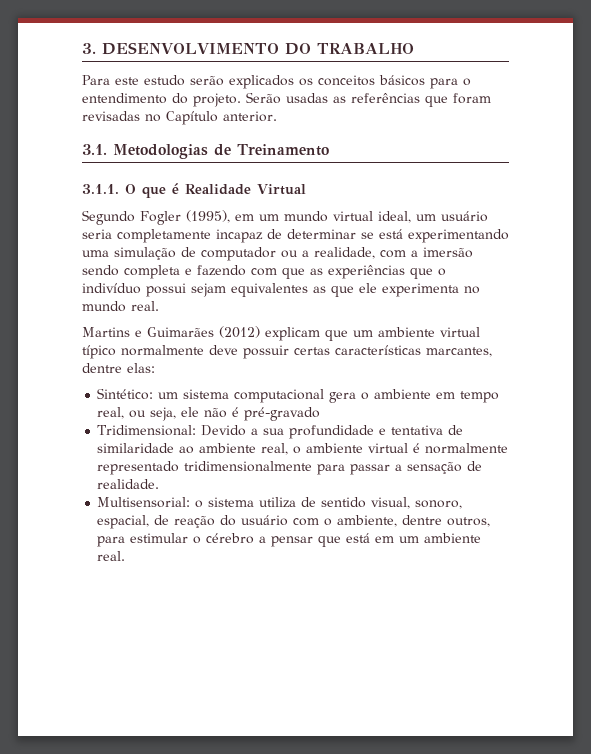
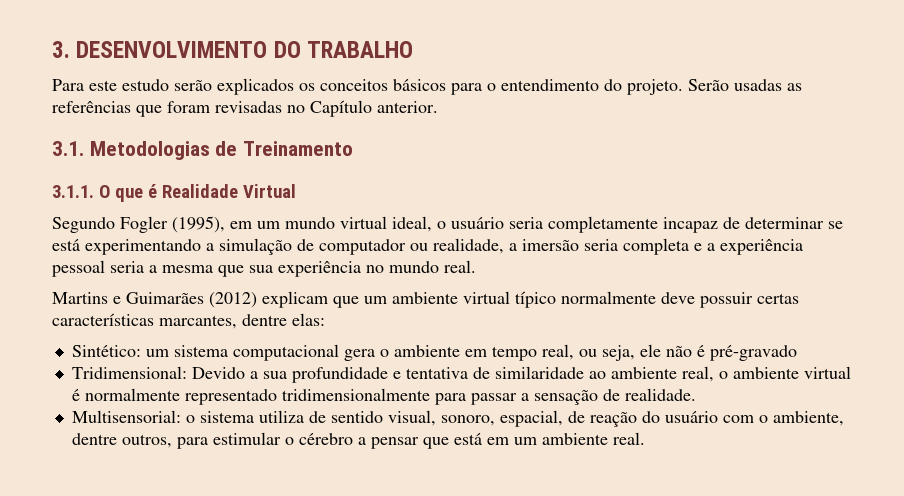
[416,214,436,221] um -> [437,221,446,229] o
[82,250,109,257] uma -> [206,243,214,251] a
[302,247,406,259] a realidade, com -> [433,238,504,254] realidade,
[82,265,119,276] sendo -> [584,239,618,251] seria
[197,265,446,279] [82,283,459,297] fazendo com que as experiências que o indivíduo possui sejam equivalentes as que ele experimenta -> [707,239,803,255] [52,260,361,277] a experiência pessoal seria a mesma que sua experiência

